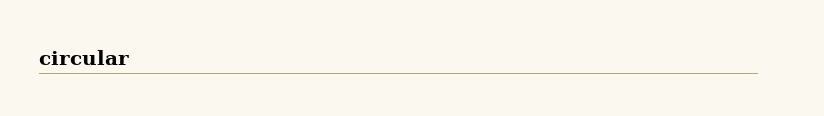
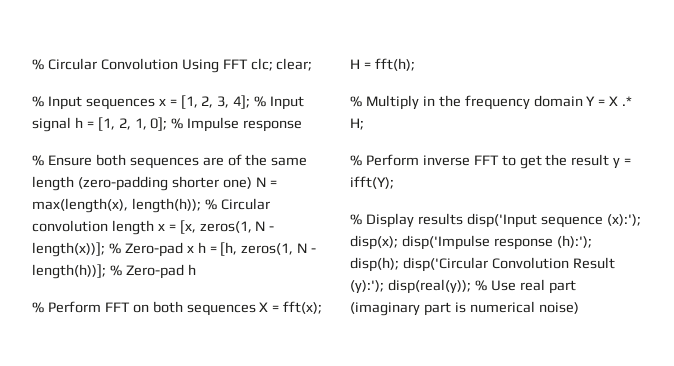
[39,50,129,65] circular -> [32,58,313,73] [32,95,305,110] [32,117,303,132] [32,154,308,169] [32,176,277,191] [32,198,270,213] [32,220,275,235] [32,242,317,257] [32,264,196,279] [32,301,323,316] [350,58,415,71] [350,95,633,110] [350,118,364,130] [350,154,632,169] [350,176,394,189] [350,213,641,228] [350,235,592,250] [350,257,615,272] [350,279,576,294] [350,301,579,316] % Circular Convolution Using FFT clc; clear; // % Input sequences x = [1, 2, 3, 4]; % Input signal h = [1, 2, 1, 0]; % Impulse response // % Ensure both sequences are of the same length (zero-padding shorter one) N = max(length(x), length(h)); % Circular convolution length x = [x, zeros(1, N - length(x))]; % Zero-pad x h = [h, zeros(1, N - length(h))]; % Zero-pad h // % Perform FFT on both sequences X = fft(x); H = fft(h); // % Multiply in the frequency domain Y = X .* H; // % Perform inverse FFT to get the result y = ifft(Y); // % Display results disp('Input sequence (x):'); disp(x); disp('Impulse response (h):'); disp(h); disp('Circular Convolution Result (y):'); disp(real(y)); % Use real part (imaginary part is numerical noise)

